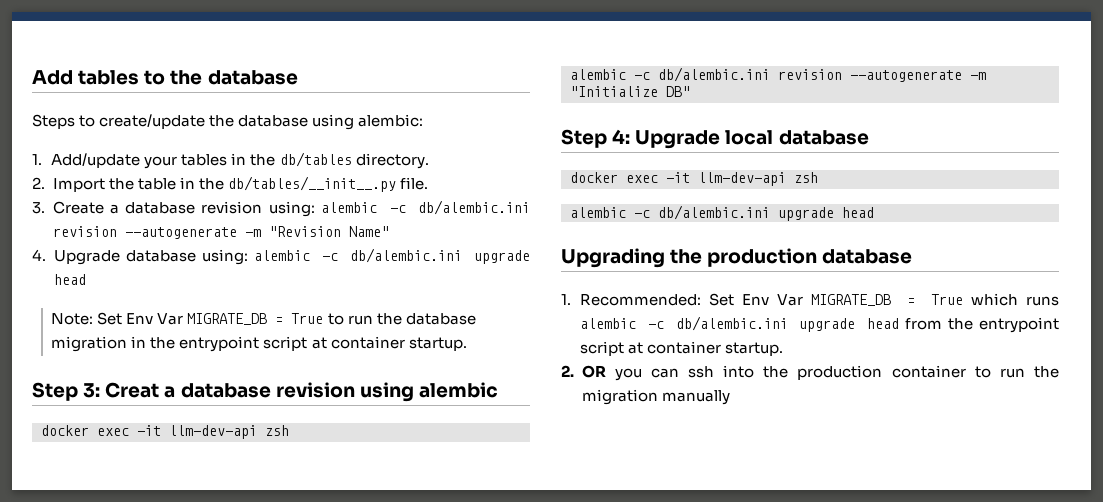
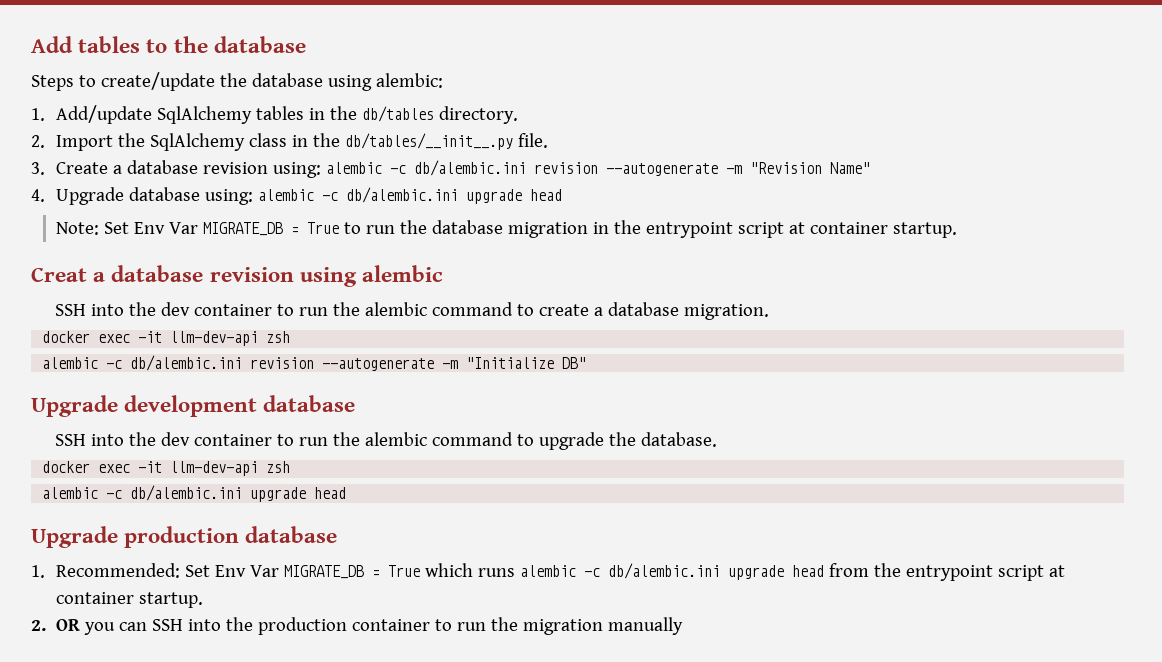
[144,156,178,169] your -> [157,106,253,124] SqlAlchemy
[137,178,176,190] table -> [150,133,288,151] SqlAlchemy class
[32,382,101,401] Step 3: -> (958, 230) none
(498, 390) none -> [55,302,770,320] // SSH into the dev container to run the alembic command to create a database migration.
[561,129,869,149] Step 4: Upgrade local database -> [31,395,356,417] [55,432,718,450] Upgrade development database // SSH into the dev container to run the alembic command to upgrade the database.
[561,248,703,268] Upgrading the -> [31,526,118,548] Upgrade
[687,366,714,378] ssh -> [152,619,184,631] SSH

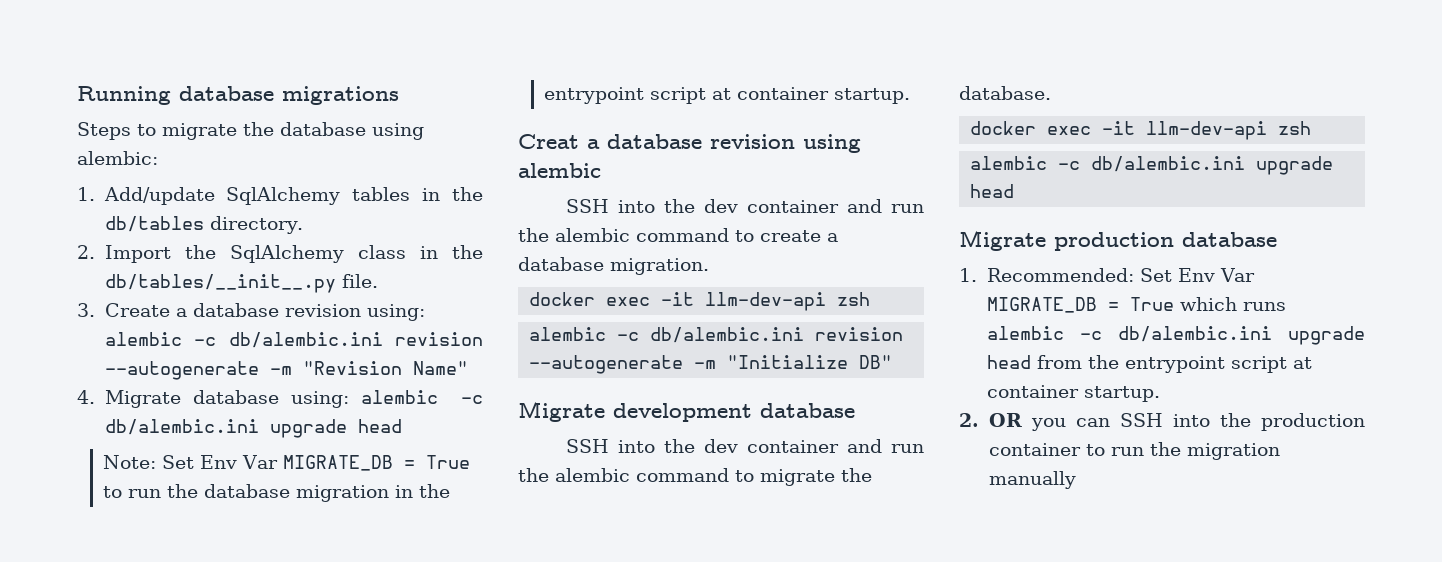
[31,36,306,53] Add tables to the database -> [77,86,399,105] Running database migrations
[100,72,215,91] create/update -> [162,123,237,140] migrate
[56,187,125,205] Upgrade -> [104,390,181,408] Migrate
[277,304,295,316] to -> [847,199,883,213] and
[31,395,118,417] Upgrade -> [518,401,605,422] Migrate
[277,432,605,450] to run the alembic command to upgrade -> [847,439,924,453] [518,468,835,486] and run the alembic command to migrate
[31,526,118,548] Upgrade -> [959,230,1046,251] Migrate

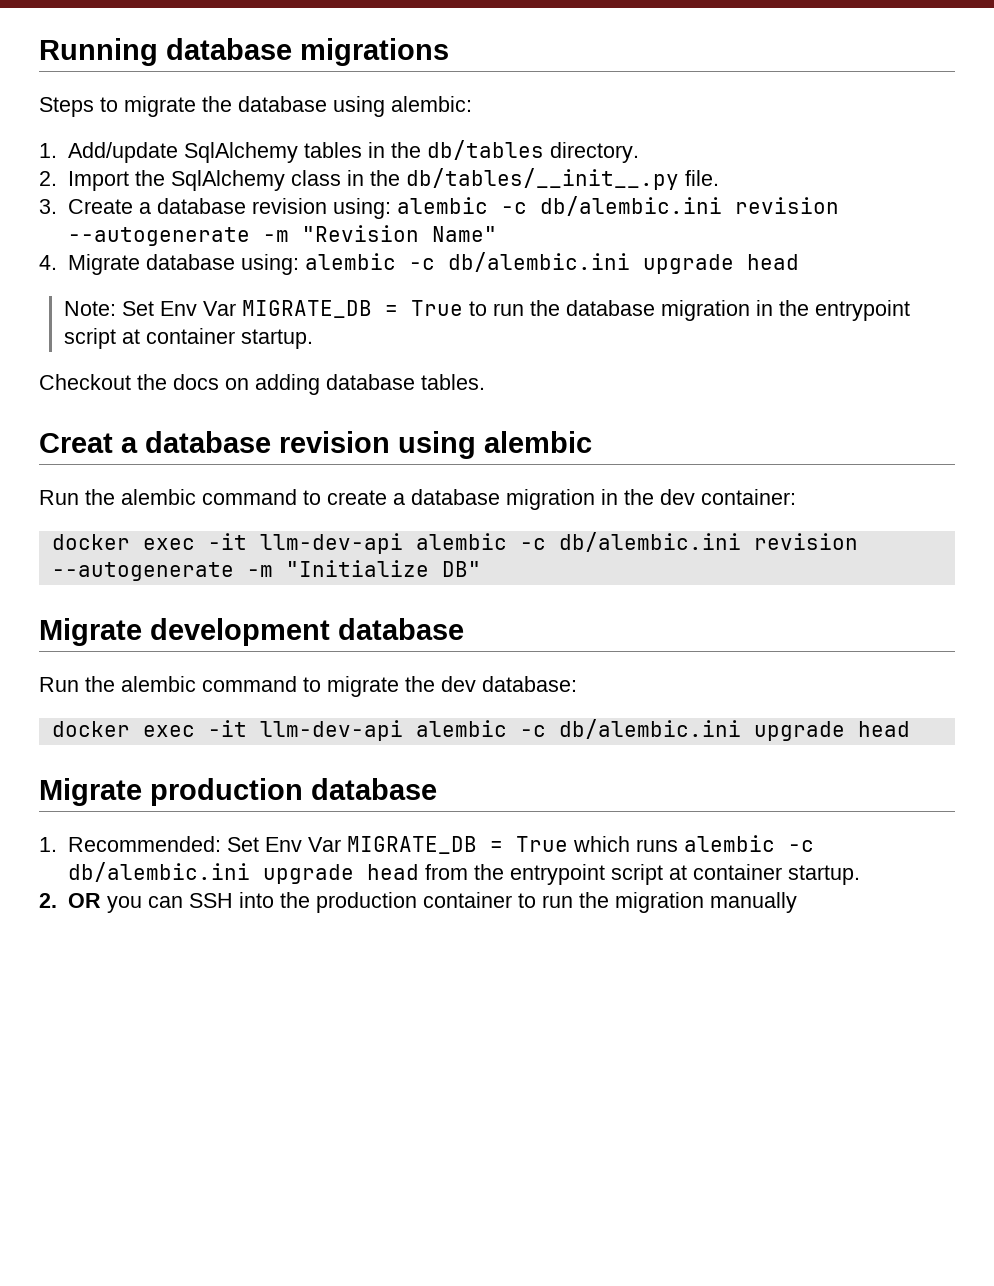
(911, 96) none -> [39,374,485,395] // Checkout the docs on adding database tables.
[566,199,924,213] SSH into the dev container and run -> [39,490,79,505] Run
[610,258,709,275] [529,292,871,311] migration. // docker exec -it llm-dev-api zsh // -> [506,489,796,510] [51,533,403,554] migration in the dev container: // docker exec -it llm-dev-api
[566,439,924,453] SSH into the dev container and run -> [39,677,79,692] Run
[959,86,1051,100] [970,121,1312,140] database. // docker exec -it llm-dev-api zsh // -> [441,676,577,692] [51,720,403,741] dev database: // docker exec -it llm-dev-api

